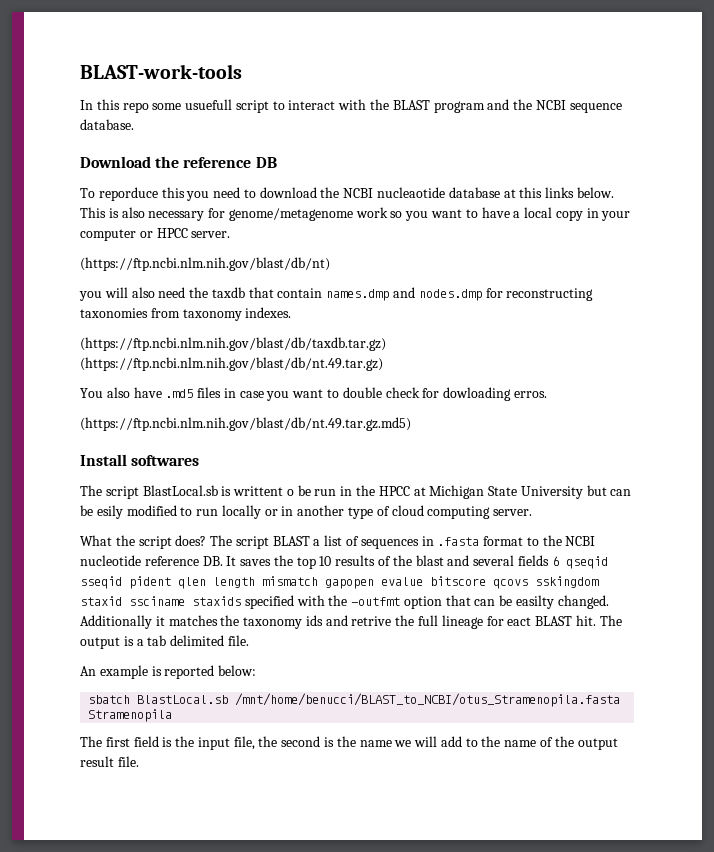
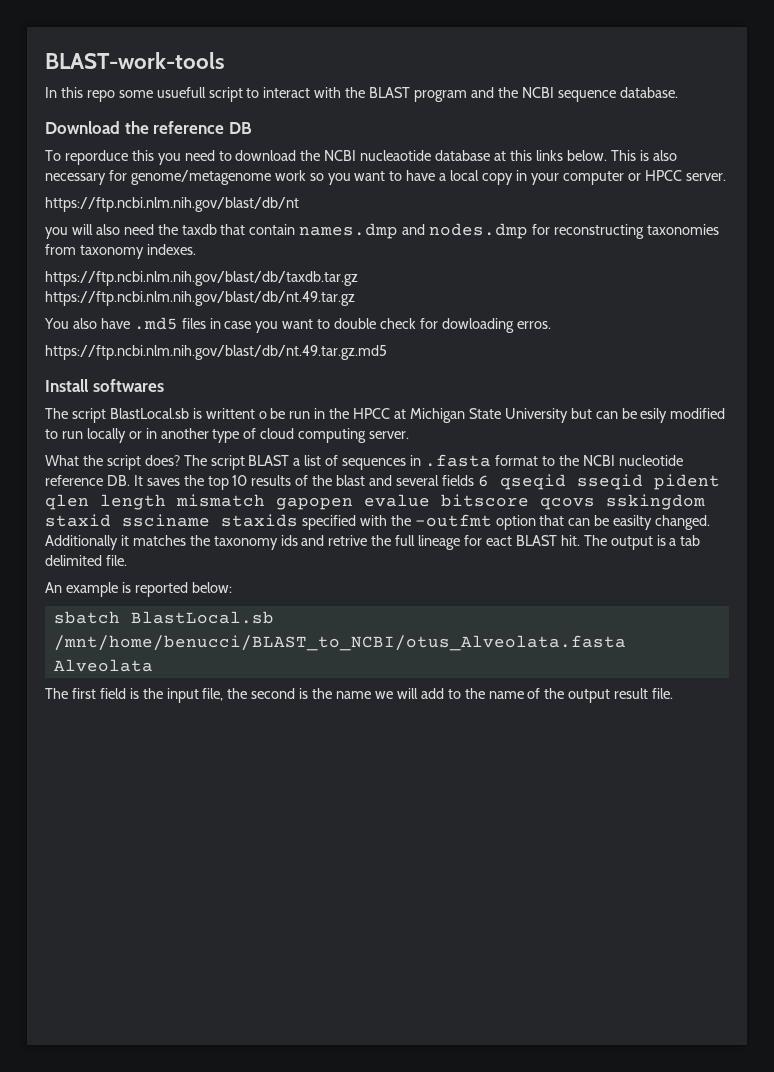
[80,257,330,271] (https://ftp.ncbi.nlm.nih.gov/blast/db/nt) -> [45,197,299,212] https://ftp.ncbi.nlm.nih.gov/blast/db/nt
[80,337,386,351] [80,357,383,371] (https://ftp.ncbi.nlm.nih.gov/blast/db/taxdb.tar.gz) (https://ftp.ncbi.nlm.nih.gov/blast/db/nt.49.tar.gz) -> [45,271,358,286] [45,291,355,306] https://ftp.ncbi.nlm.nih.gov/blast/db/taxdb.tar.gz // https://ftp.ncbi.nlm.nih.gov/blast/db/nt.49.tar.gz
[80,417,411,431] (https://ftp.ncbi.nlm.nih.gov/blast/db/nt.49.tar.gz.md5) -> [45,345,387,360] https://ftp.ncbi.nlm.nih.gov/blast/db/nt.49.tar.gz.md5
[235,693,621,707] [88,709,173,722] /mnt/home/benucci/BLAST_to_NCBI/otus_Stramenopila.fasta Stramenopila -> [53,635,626,651] [53,659,153,672] /mnt/home/benucci/BLAST_to_NCBI/otus_Alveolata.fasta Alveolata

